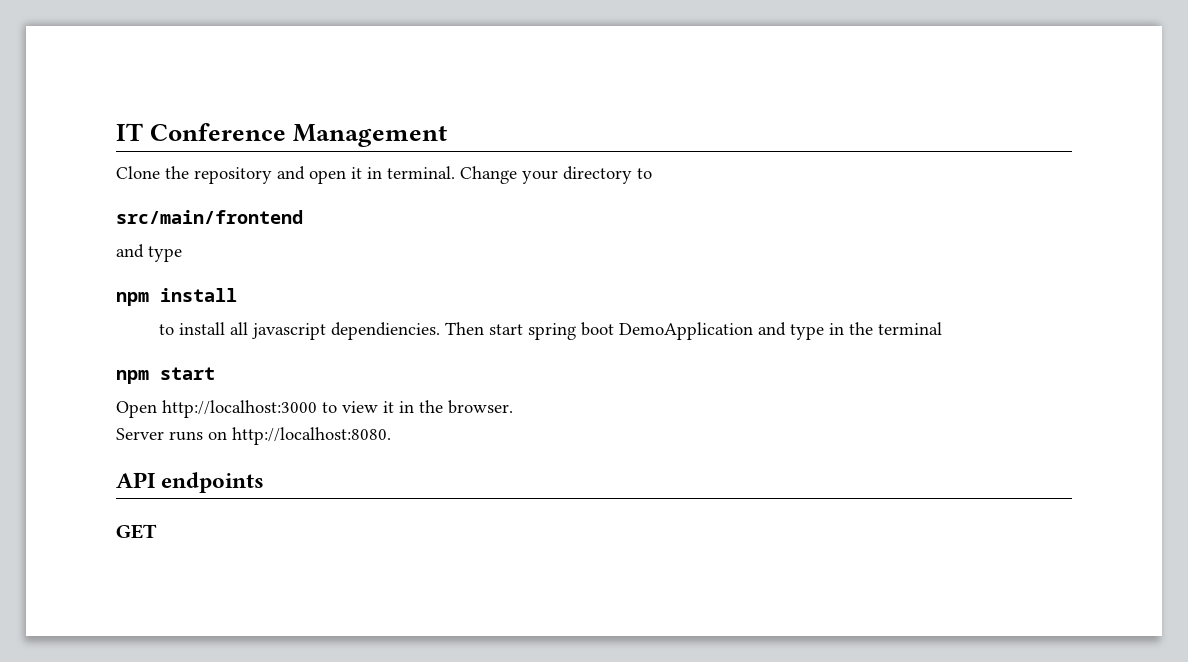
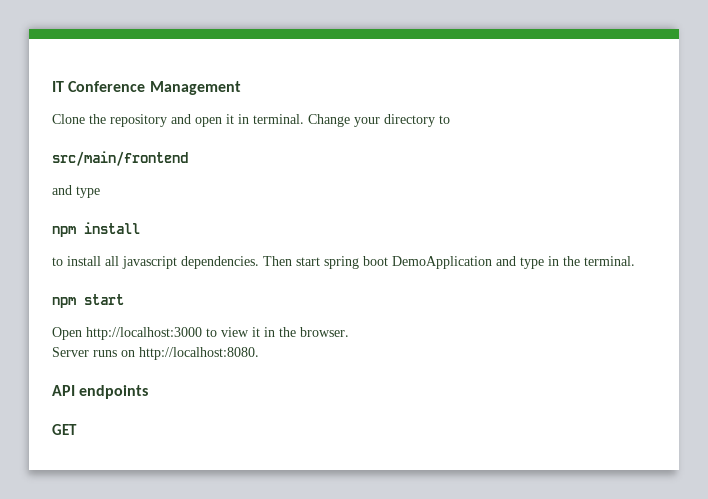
[331,322,441,340] dependiencies. -> [181,256,259,269] dependencies.
[878,322,943,335] terminal -> [584,256,635,266] terminal.

